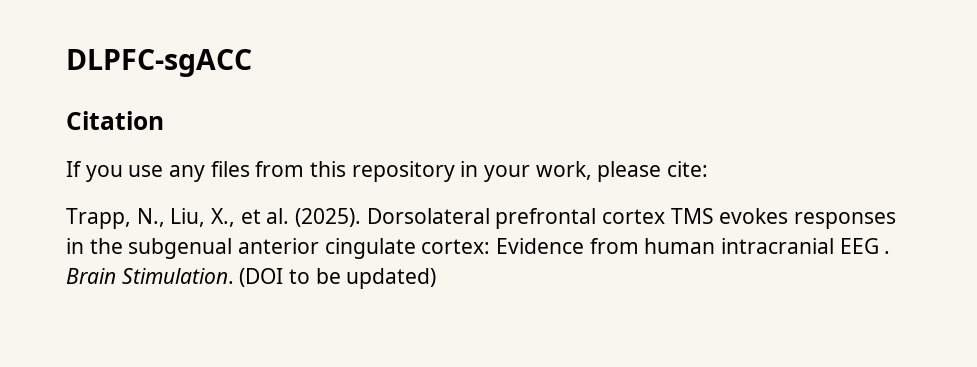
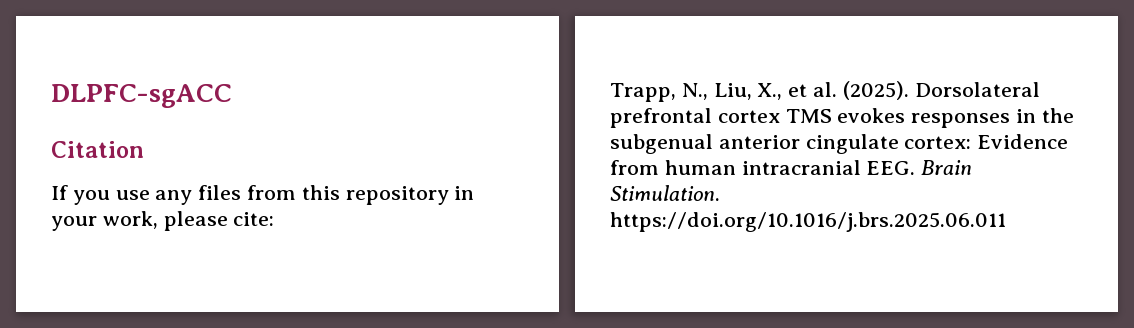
[839,238,891,254] [66,268,437,289] EEG . Brain Stimulation. (DOI to be updated) -> [866,160,973,175] [610,185,720,201] [610,212,1006,232] EEG. Brain Stimulation. https://doi.org/10.1016/j.brs.2025.06.011

